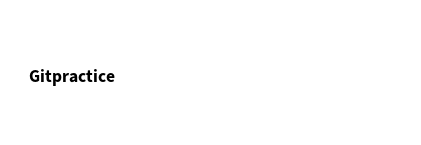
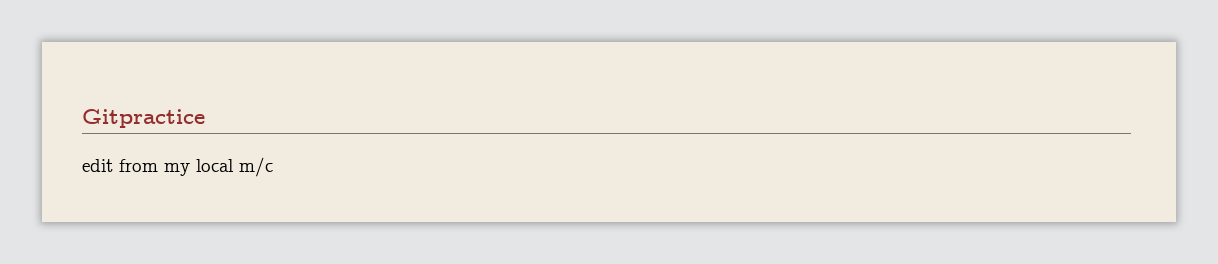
(115, 77) none -> [82,157,273,177] // edit from my local m/c

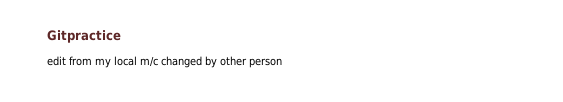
(273, 167) none -> [161,56,282,68] changed by other person

